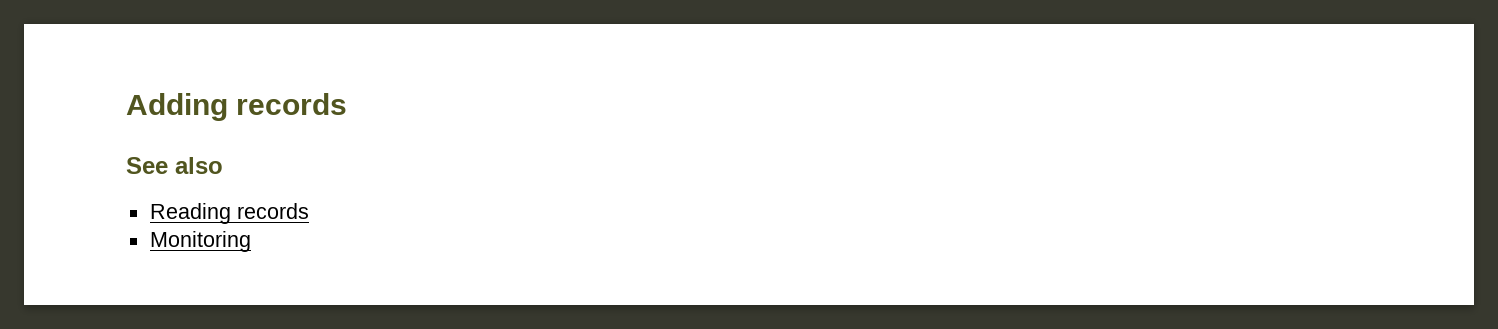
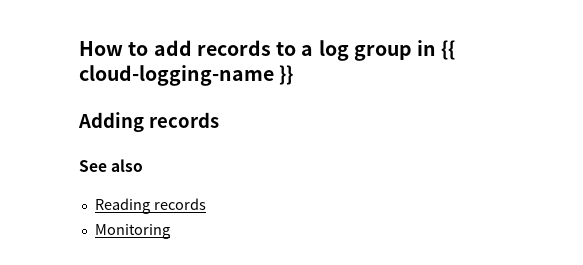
(126, 107) none -> [79,40,456,61] [79,65,294,86] How to add records to a log group in {{ cloud-logging-name }} //

